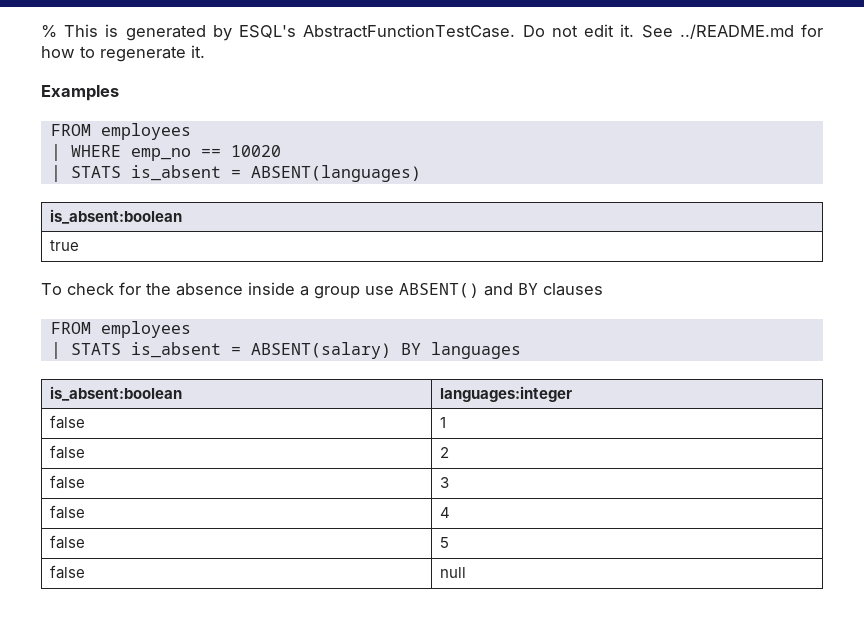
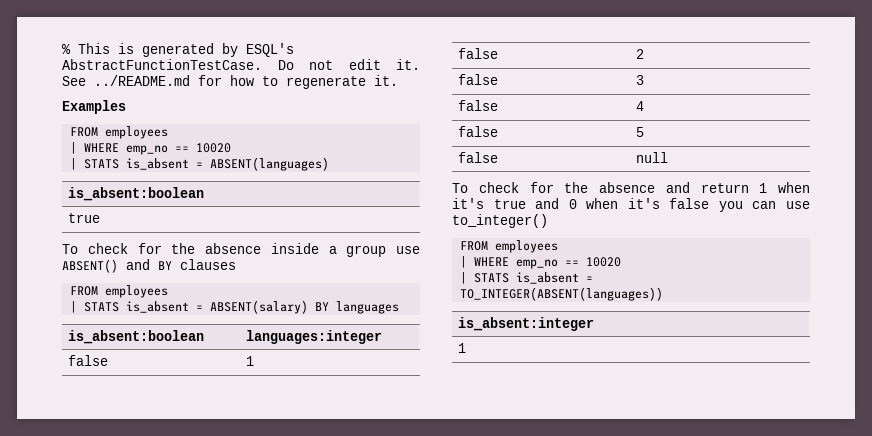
(466, 572) none -> [452,182,810,193] [452,198,810,212] [452,214,548,228] [460,240,559,253] [460,256,622,269] [460,272,594,284] [460,287,664,301] [458,317,595,331] [458,343,467,353] // To check for the absence and return 1 when it's true and 0 when it's false you can use to_integer() // FROM employees // | WHERE emp_no == 10020 // | STATS is_absent = TO_INTEGER(ABSENT(languages)) // is_absent:integer // 1

